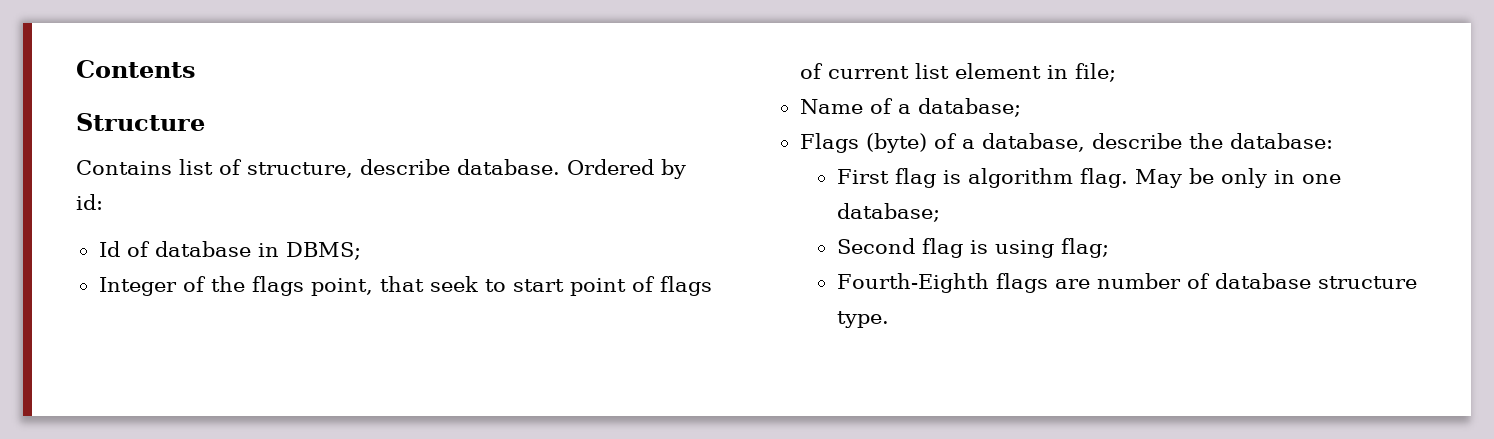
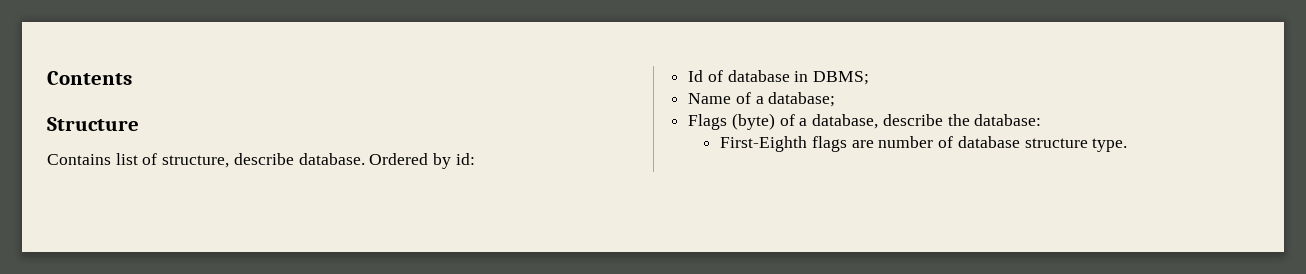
[98,276,712,296] [799,63,1116,82] // Integer of the flags point, that seek to start point of flags of current list element in file; -> (870, 78) none
[836,168,1341,188] [836,203,940,222] [836,238,1109,258] [836,273,989,293] First flag is algorithm flag. May be only in one database; // Second flag is using flag; // Fourth-Eighth -> [720,136,808,152] First-Eighth

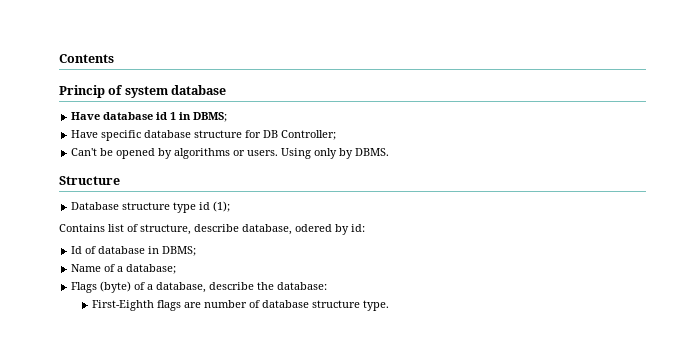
[47,117,139,131] Structure -> [59,85,227,98] [71,112,228,122] [71,130,337,141] [71,148,390,159] [59,176,120,185] [71,201,231,213] Princip of system database // Have database id 1 in DBMS; // Have specific database structure for DB Controller; // Can't be opened by algorithms or users. Using only by DBMS. // Structure // Database structure type id (1);
[298,153,429,165] database. Ordered -> [242,224,332,235] database, odered

